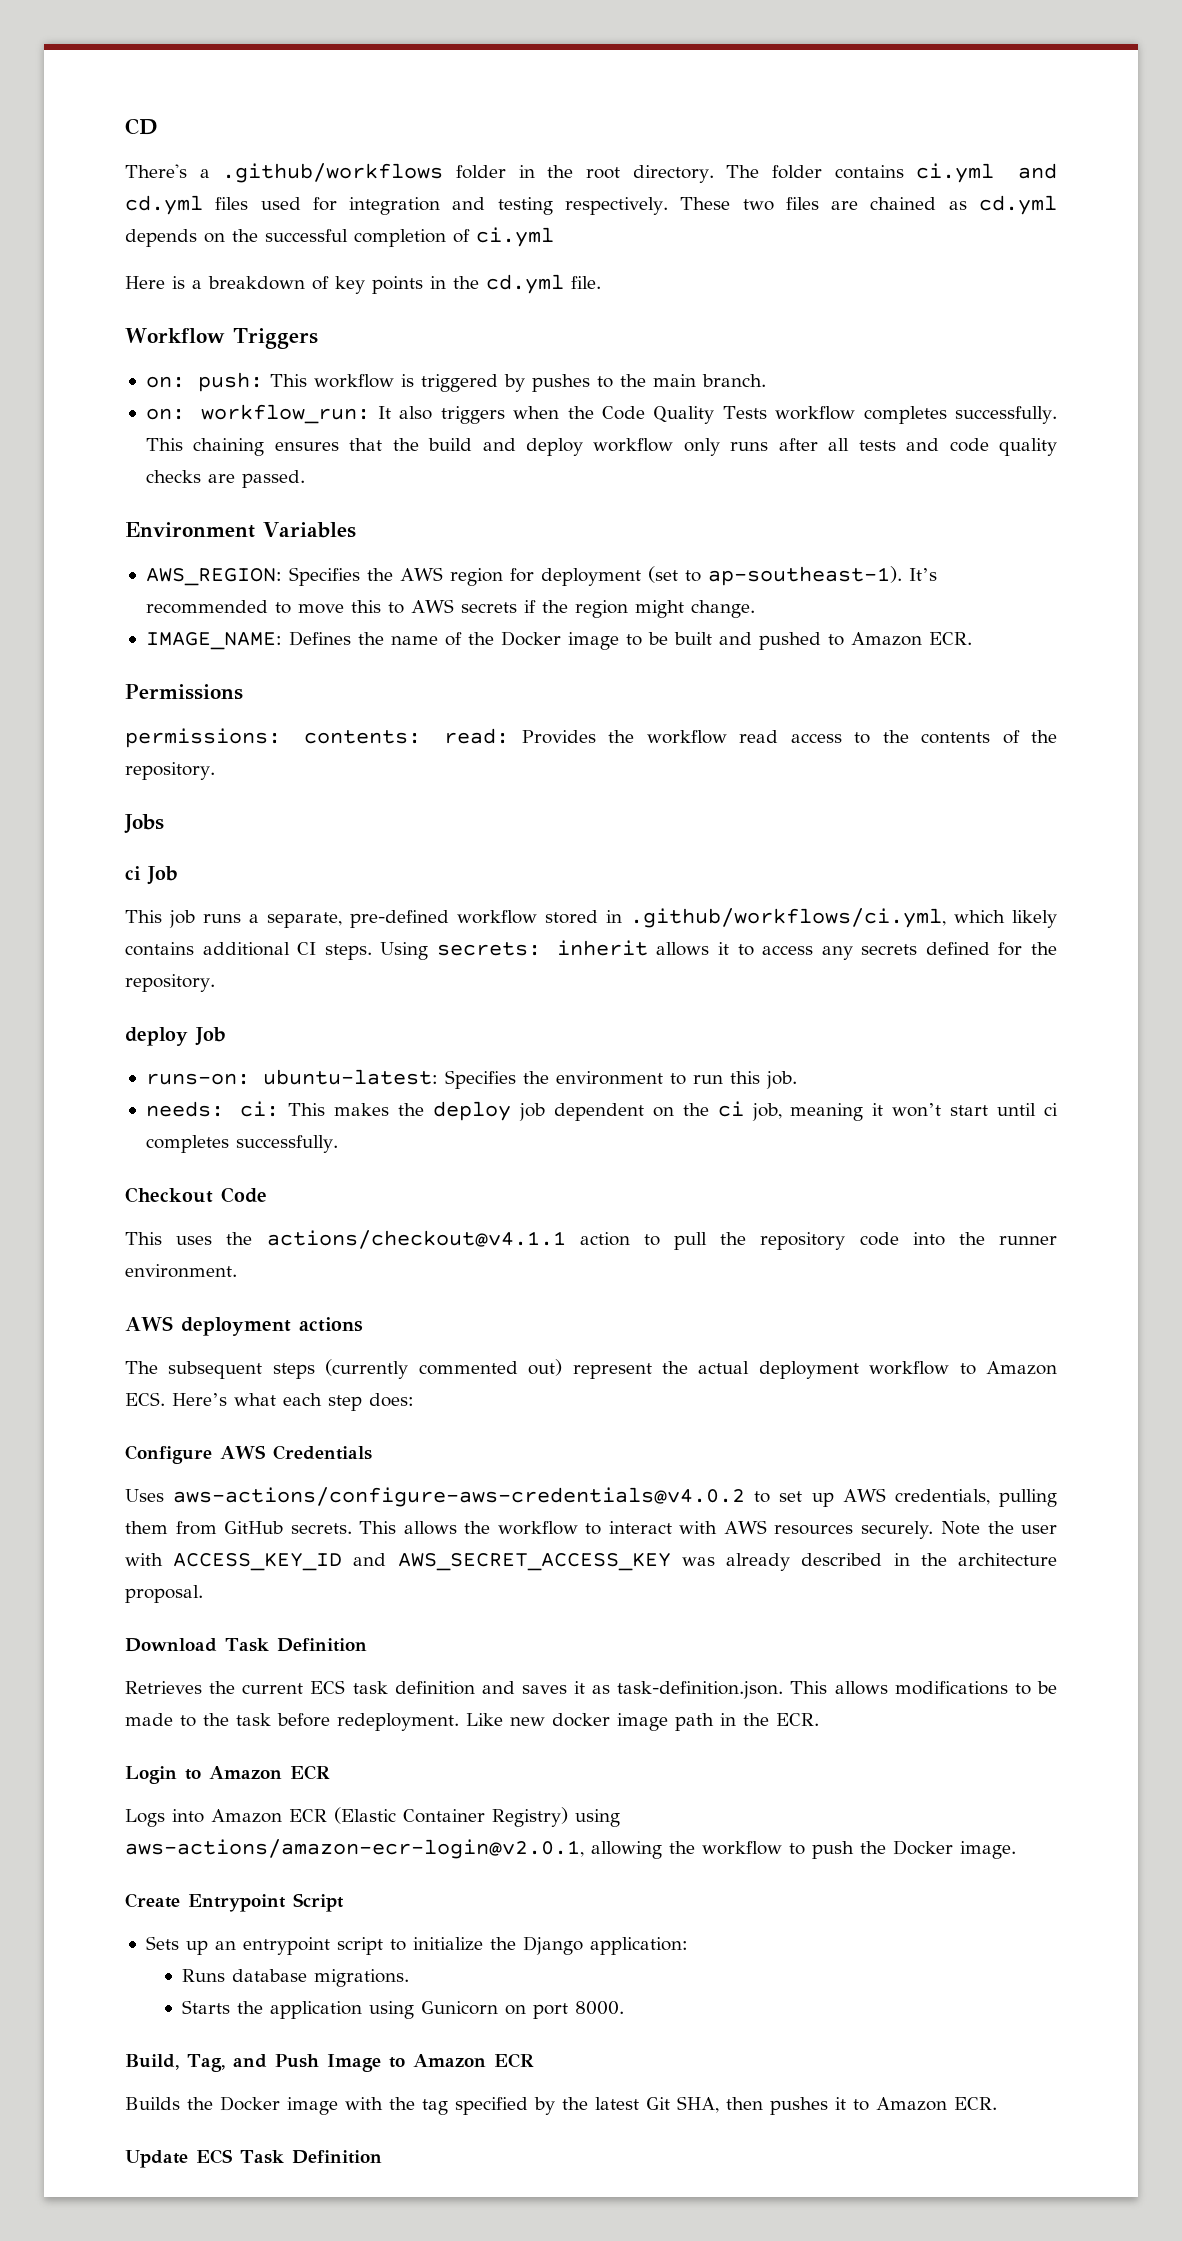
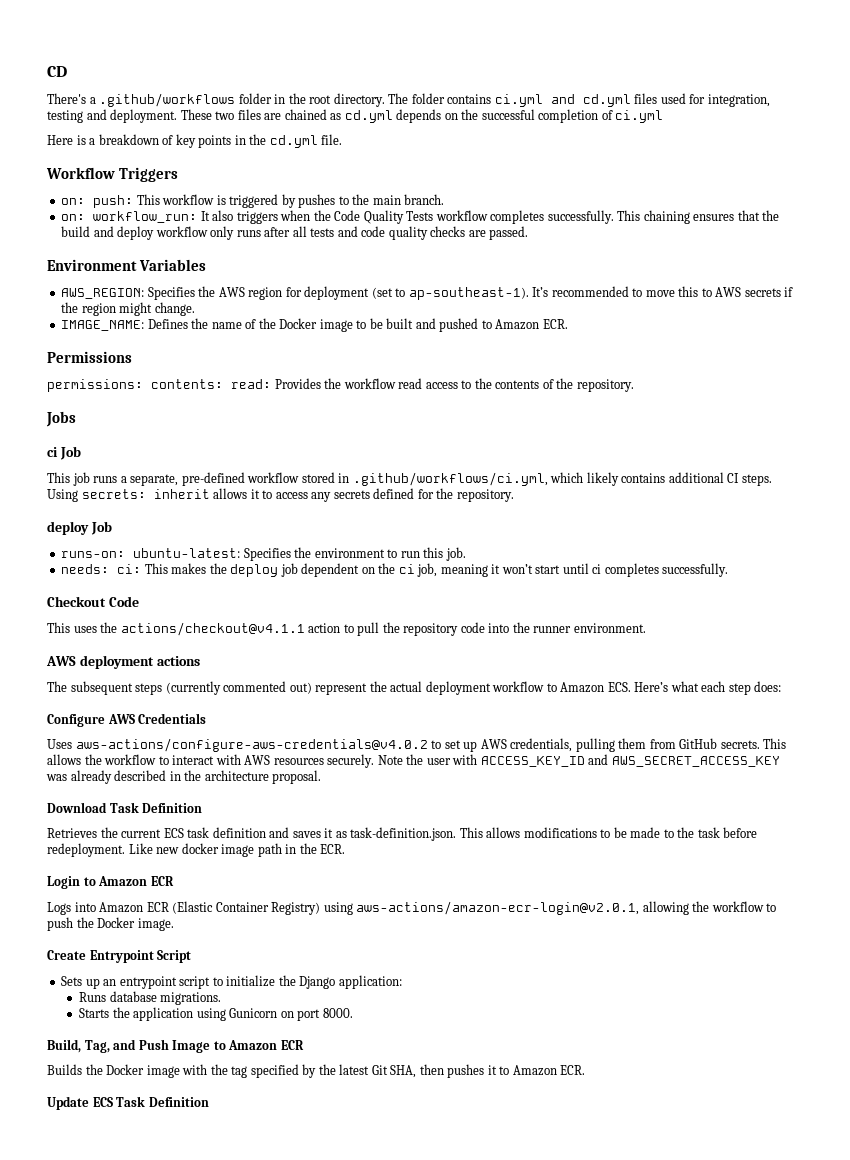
[349,197,669,215] integration and testing respectively. -> [707,94,770,107] [47,109,178,123] integration, testing and deployment.

